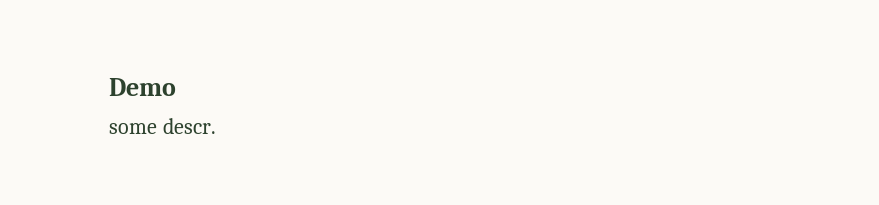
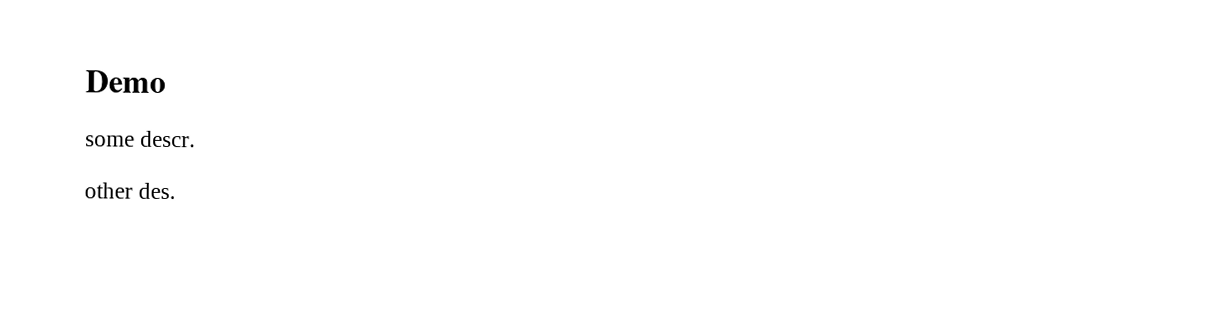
(216, 126) none -> [84,182,177,200] // other des.

